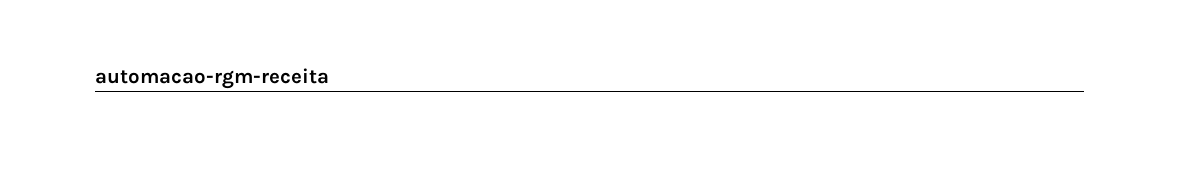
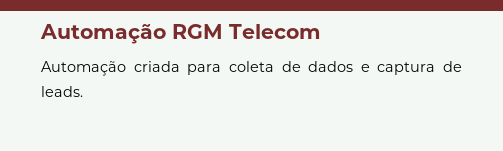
[95,68,329,89] automacao-rgm-receita -> [40,24,321,44] [41,61,462,76] [41,86,83,97] Automação RGM Telecom // Automação criada para coleta de dados e captura de leads.

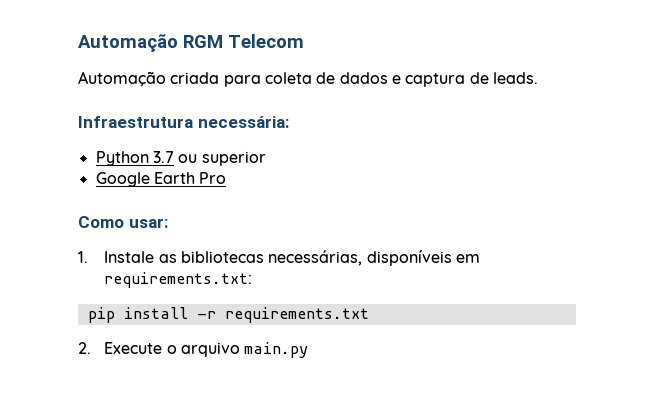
(83, 91) none -> [78,116,289,128] [95,151,266,166] [95,172,227,187] [78,216,168,228] [78,250,480,266] [104,272,253,288] [87,307,369,323] [78,342,309,358] // Infraestrutura necessária: // Python 3.7 ou superior // Google Earth Pro // Como usar: // 1. Instale as bibliotecas necessárias, disponíveis em requirements.txt: // pip install -r requirements.txt // 2. Execute o arquivo main.py

